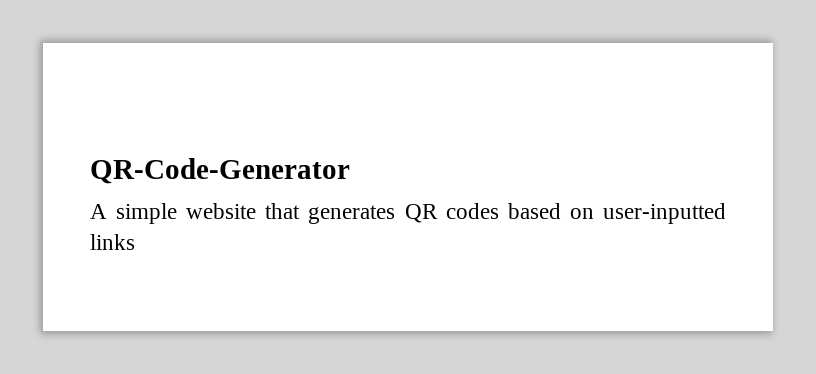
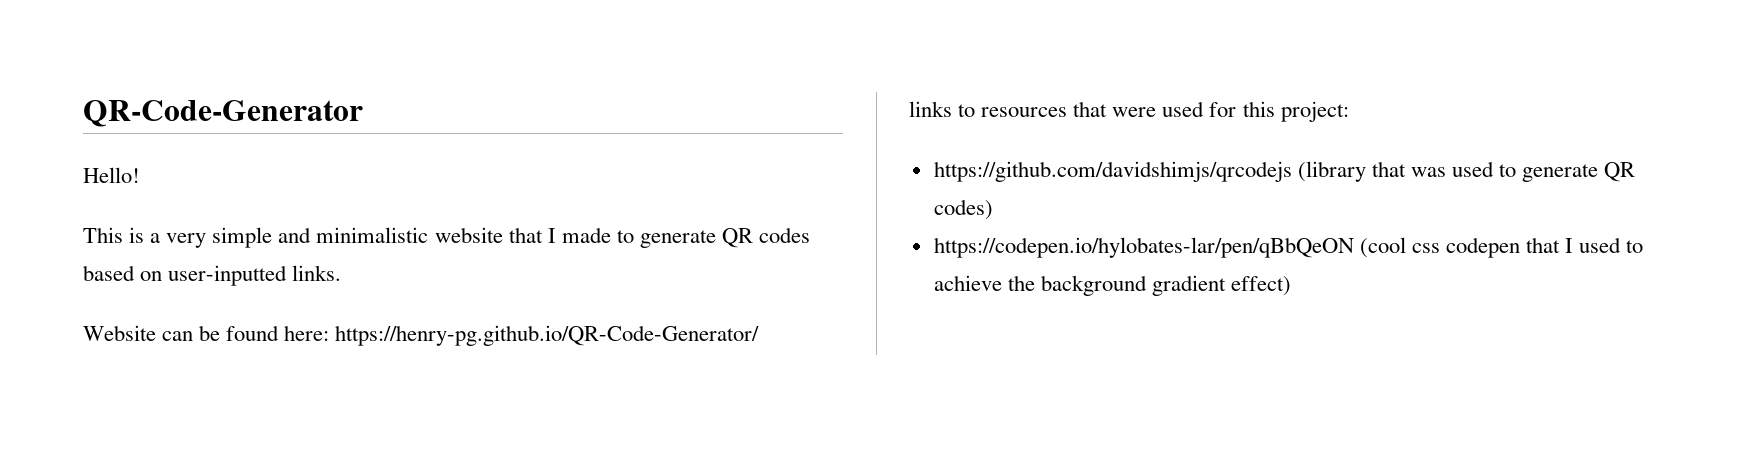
[90,203,396,224] A simple website that generates -> [83,167,140,183] [83,227,716,248] Hello! // This is a very simple and minimalistic website that I made to generate
[90,234,135,250] links -> [292,265,342,281] [83,325,760,346] [909,101,1349,122] [933,161,1636,182] [933,199,993,220] [933,237,1644,258] [933,275,1292,296] links. // Website can be found here: https://henry-pg.github.io/QR-Code-Generator/ // links to resources that were used for this project: // https://github.com/davidshimjs/qrcodejs (library that was used to generate QR codes) // https://codepen.io/hylobates-lar/pen/qBbQeON (cool css codepen that I used to achieve the background gradient effect)

